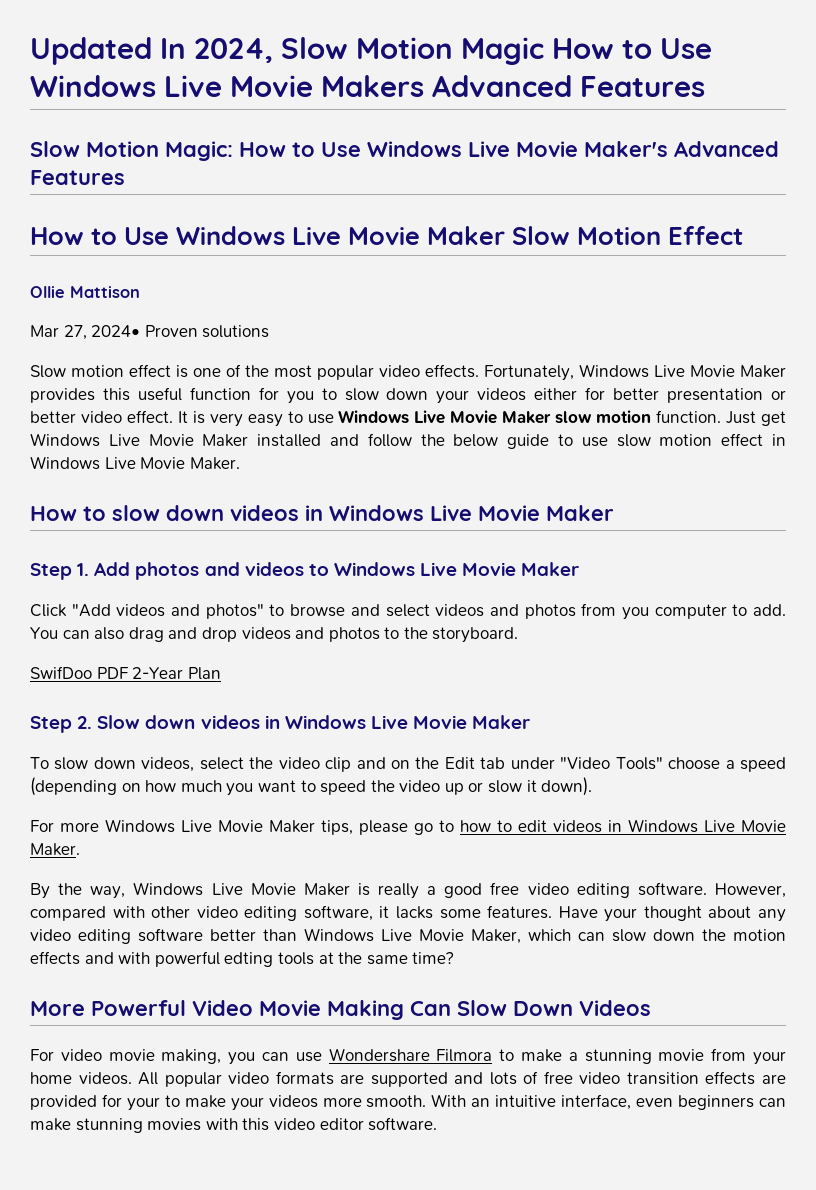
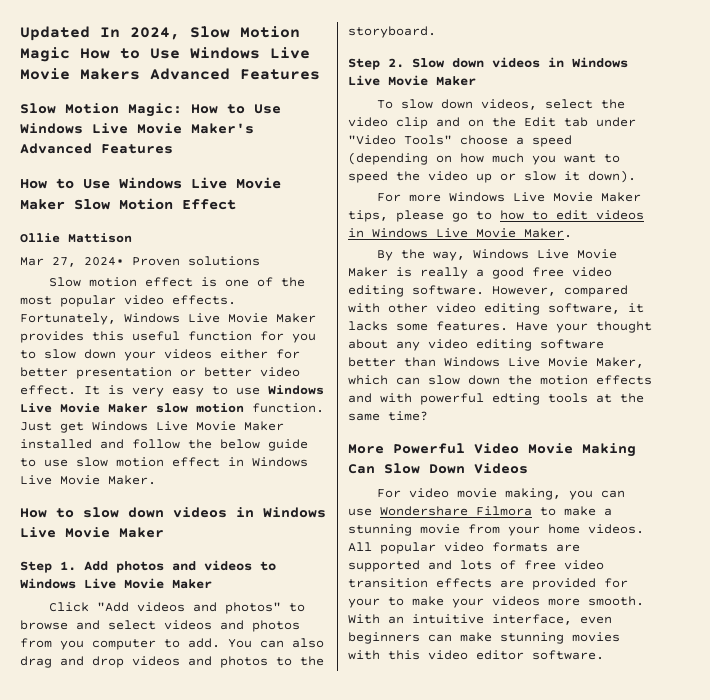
[30,666,221,680] // SwifDoo PDF 2-Year Plan -> (436, 32) none

